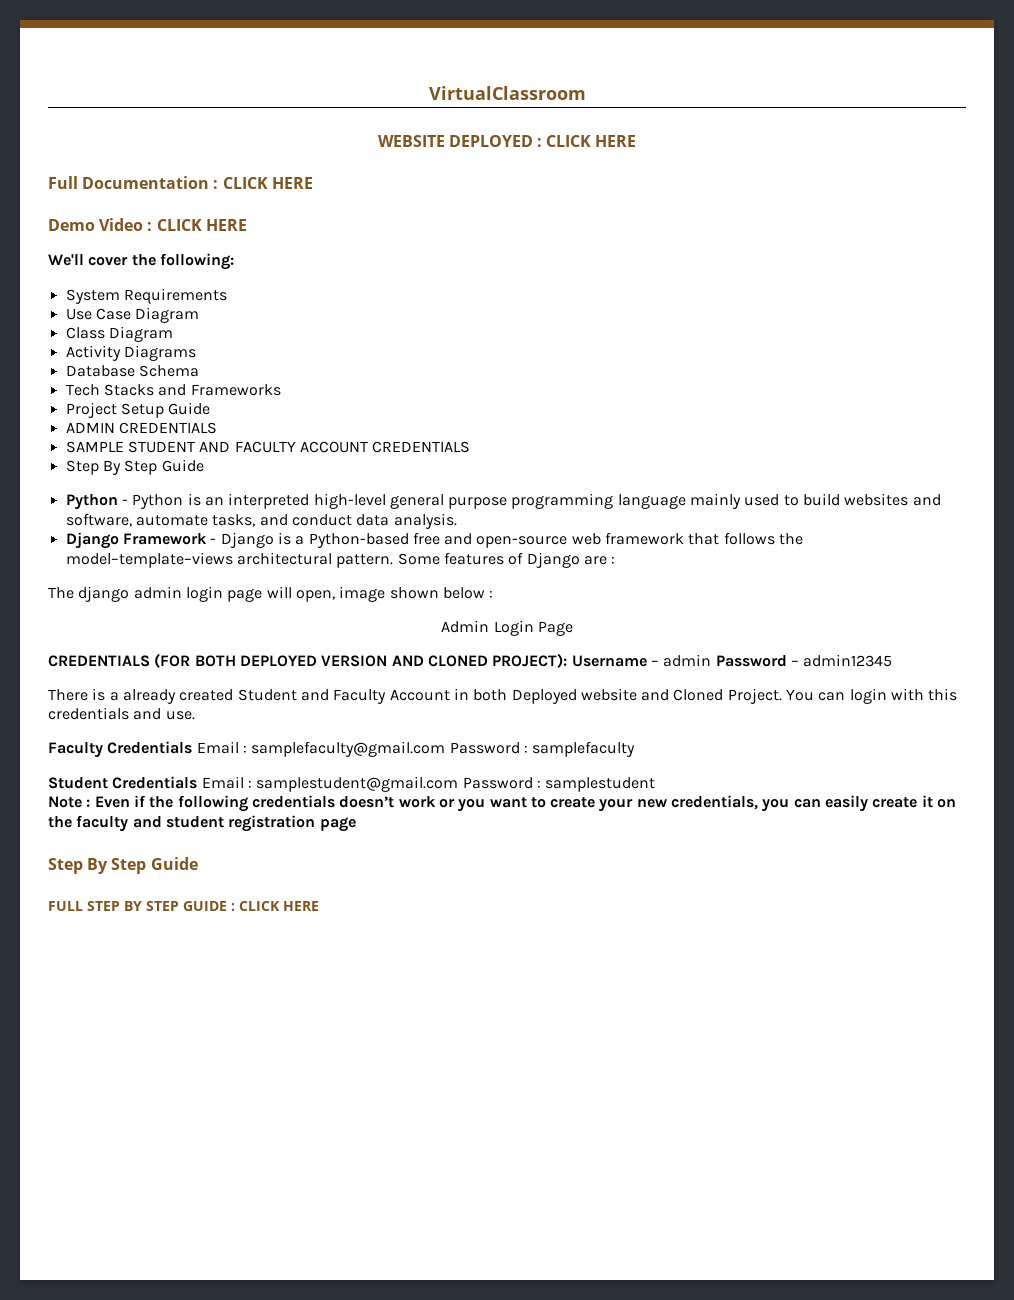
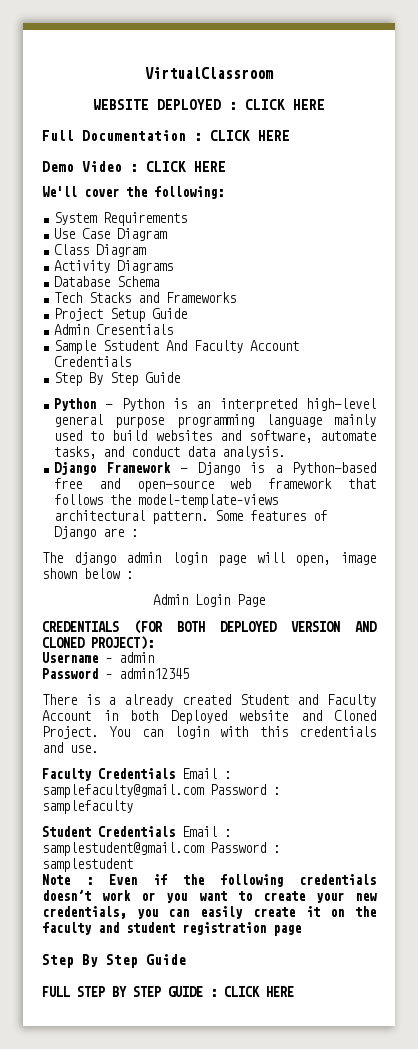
[65,422,217,434] [65,441,471,453] ADMIN CREDENTIALS // SAMPLE STUDENT AND FACULTY ACCOUNT CREDENTIALS -> [54,324,174,335] [54,340,300,354] [54,356,132,367] Admin Cresentials // Sample Sstudent And Faculty Account Credentials
(568, 660) none -> (154, 643) //
(712, 660) none -> (154, 657) //

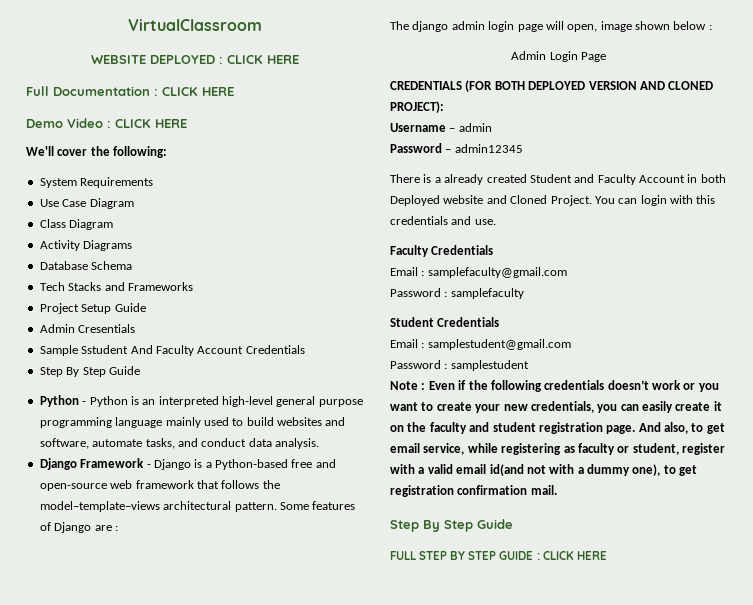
(175, 773) none -> (494, 250) //
(204, 791) none -> (567, 272) //
(175, 831) none -> (500, 322) //
(204, 849) none -> (571, 344) //
[273,925,301,936] page -> [606,422,725,434] [390,443,725,455] [390,464,698,476] [390,485,557,497] page. And also, to get email service, while registering as faculty or student, register with a valid email id(and not with a dummy one), to get registration confirmation mail.

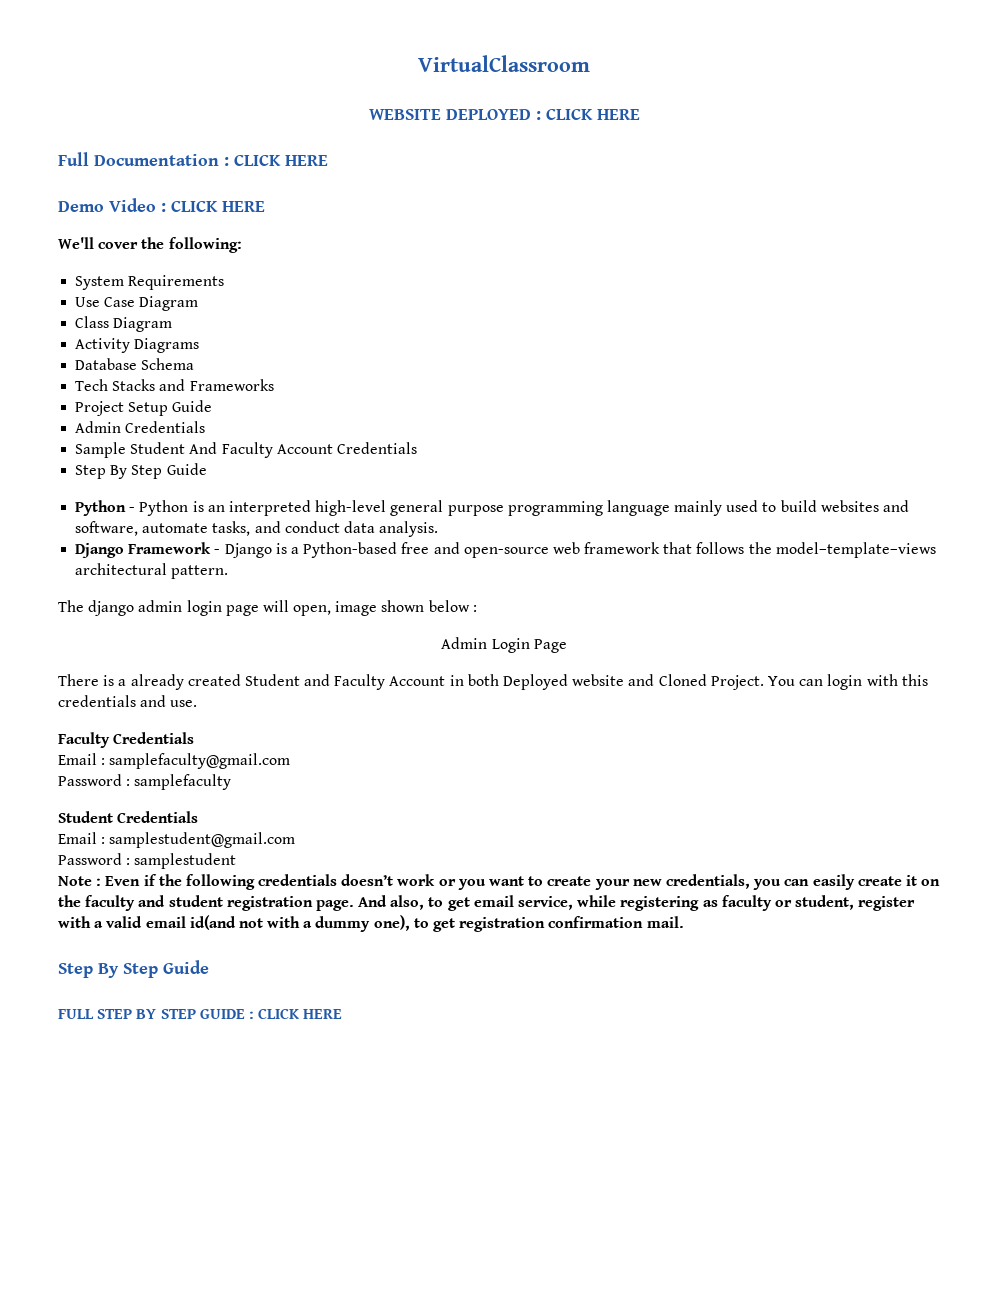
[78,324,136,333] Cresentials -> [125,421,206,433] Credentials
[81,345,129,354] Sstudent -> [130,442,186,454] Student
[279,501,356,510] [39,522,118,533] Some features of Django are : -> (229, 572) none
[390,80,714,92] [390,101,444,113] [390,123,492,132] [390,143,523,153] // CREDENTIALS (FOR BOTH DEPLOYED VERSION AND CLONED PROJECT): // Username – admin // Password – admin12345 -> (567, 646) none

